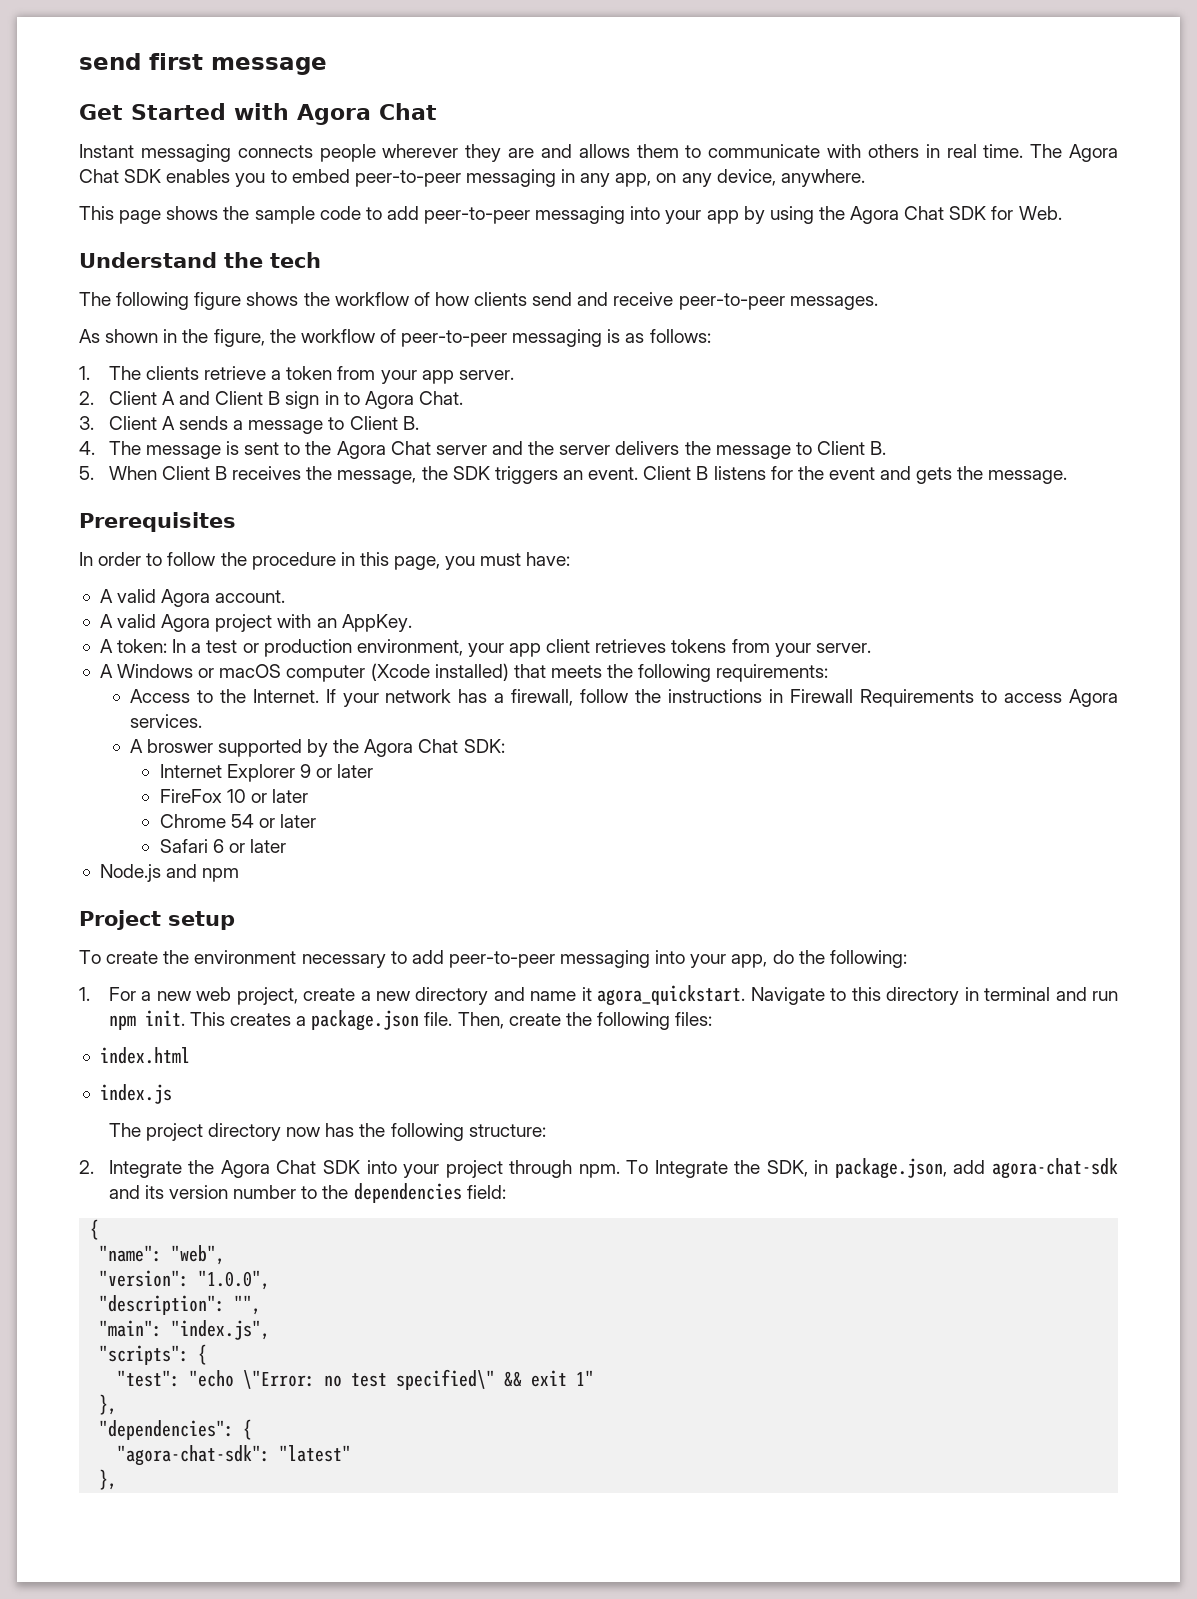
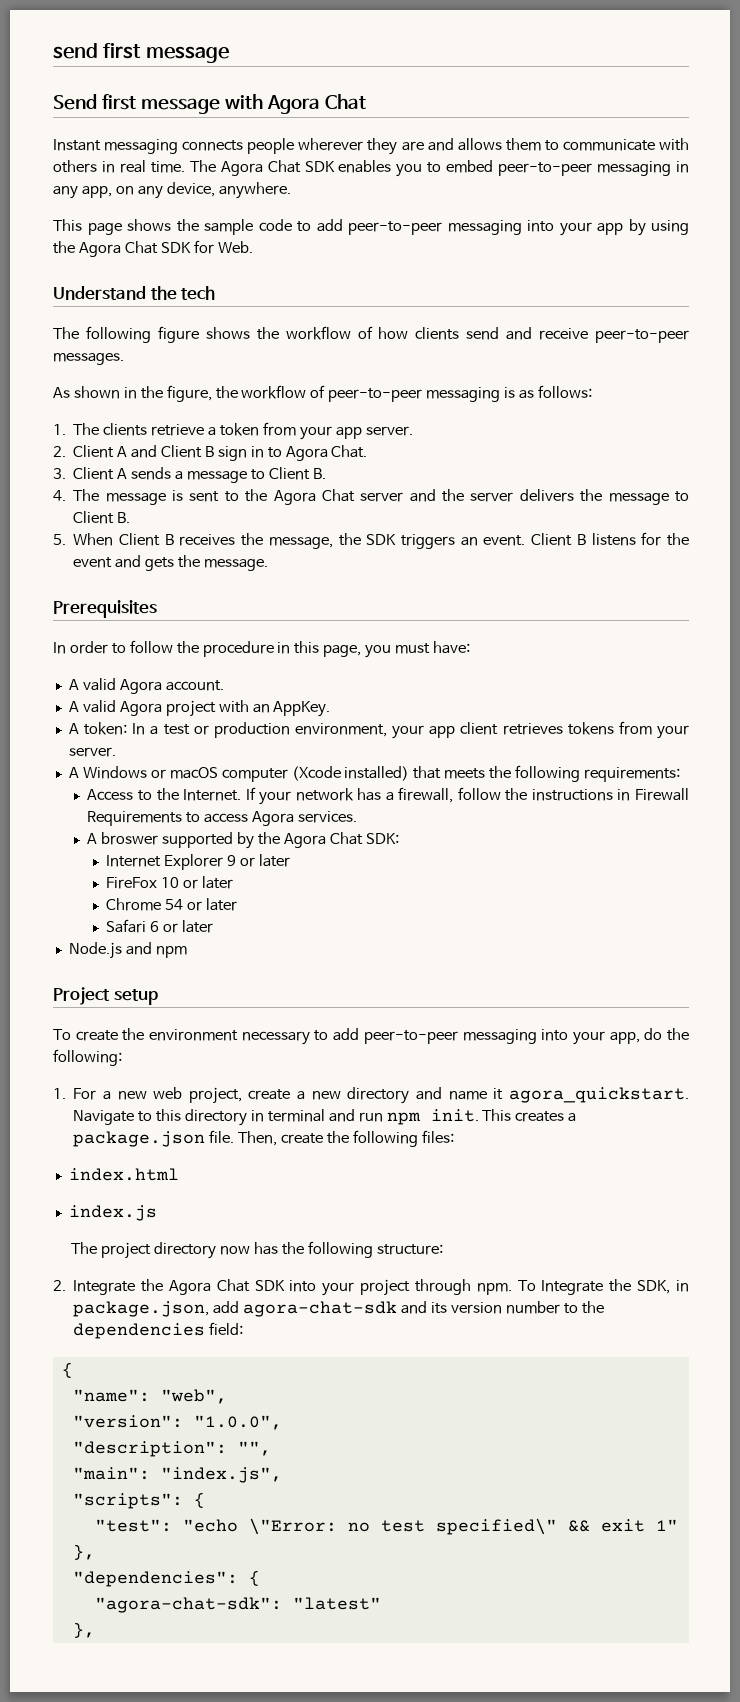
[79,103,226,120] Get Started -> [53,94,220,114] Send first message

